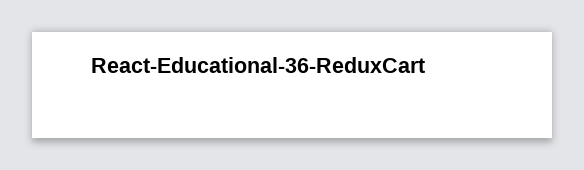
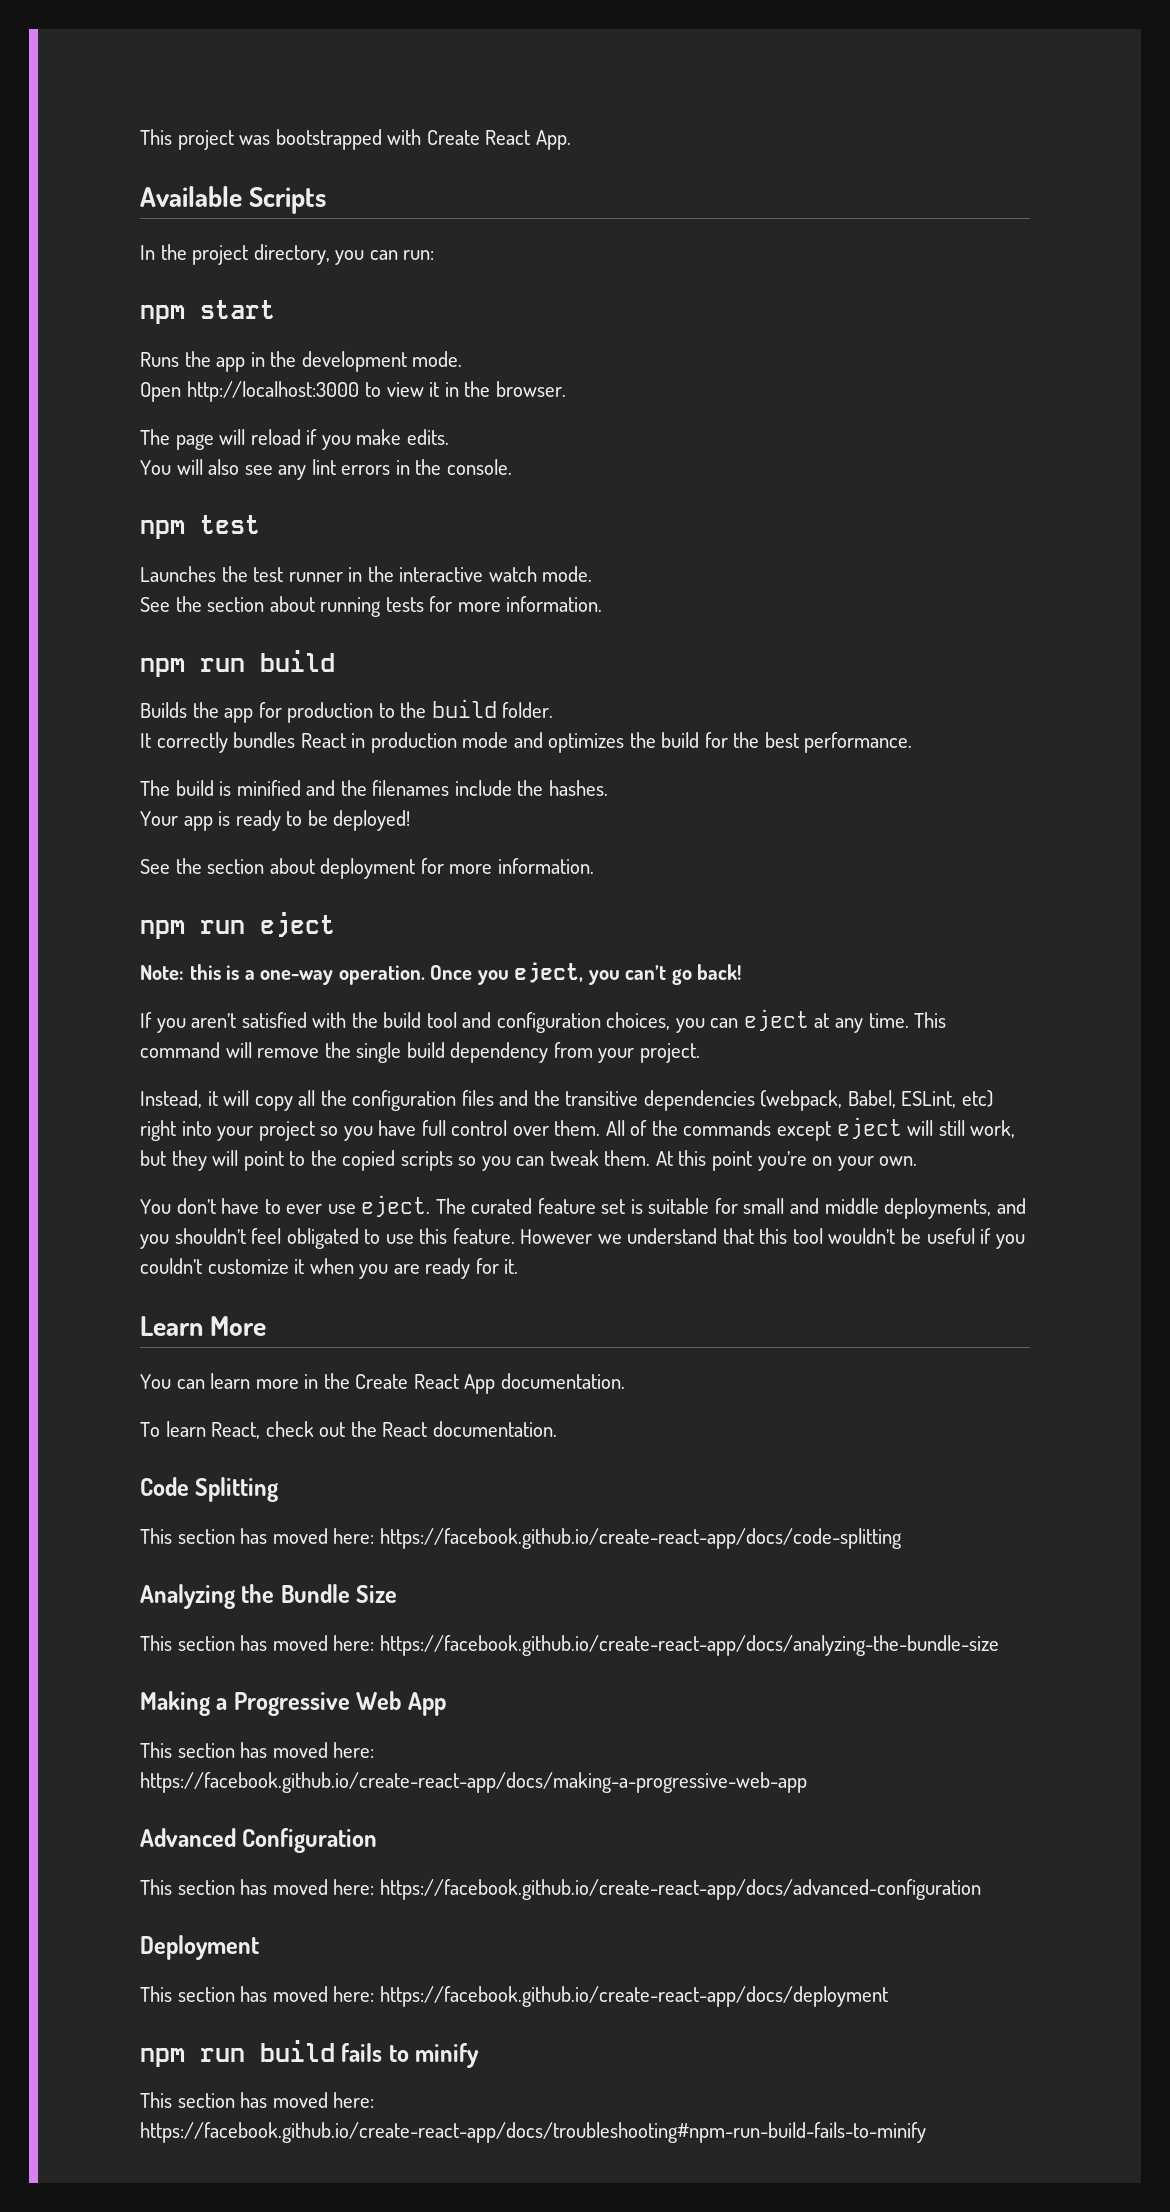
[91,57,425,73] React-Educational-36-ReduxCart -> [140,129,571,150] [140,186,327,214] [140,244,435,265] [140,300,275,324] [140,351,463,372] [140,381,566,402] [140,429,449,450] [140,459,512,480] [140,515,260,539] [140,566,593,582] [140,596,603,617] [140,650,335,677] [140,699,554,723] [140,732,913,753] [140,780,608,796] [140,810,411,831] [140,858,594,879] [140,912,335,939] [140,962,743,985] [140,1009,947,1033] [140,1042,700,1063] [140,1090,994,1111] [140,1117,1016,1141] [140,1150,918,1171] [140,1195,1026,1219] [140,1228,1025,1249] [140,1258,519,1279] [140,1316,267,1336] [140,1373,625,1394] [140,1421,557,1439] [140,1477,279,1502] [140,1528,902,1549] [140,1584,398,1609] [140,1635,999,1656] [140,1691,446,1716] [140,1742,375,1758] [140,1772,807,1793] [140,1828,378,1853] [140,1879,981,1900] [140,1935,259,1960] [140,1986,888,2007] [140,2040,480,2068] [140,2092,375,2108] [140,2122,926,2143] This project was bootstrapped with Create React App. // Available Scripts // In the project directory, you can run: // npm start // Runs the app in the development mode. // Open http://localhost:3000 to view it in the browser. // The page will reload if you make edits. // You will also see any lint errors in the console. // npm test // Launches the test runner in the interactive watch mode. // See the section about running tests for more information. // npm run build // Builds the app for production to the build folder. // It correctly bundles React in production mode and optimizes the build for the best performance. // The build is minified and the filenames include the hashes. // Your app is ready to be deployed! // See the section about deployment for more information. // npm run eject // Note: this is a one-way operation. Once you eject, you can’t go back! // If you aren’t satisfied with the build tool and configuration choices, you can eject at any time. This command will remove the single build dependency from your project. // Instead, it will copy all the configuration files and the transitive dependencies (webpack, Babel, ESLint, etc) right into your project so you have full control over them. All of the commands except eject will still work, but they will point to the copied scripts so you can tweak them. At this point you’re on your own. // You don’t have to ever use eject. The curated feature set is suitable for small and middle deployments, and you shouldn’t feel obligated to use this feature. However we understand that this tool wouldn’t be useful if you couldn’t customize it when you are ready for it. // Learn More // You can learn more in the Create React App documentation. // To learn React, check out the React documentation. // Code Splitting // This section has moved here: https://facebook.github.io/create-react-app/docs/code-splitting // Analyzing the Bundle Size // This section has moved here: https://facebook.github.io/create-react-app/docs/analyzing-the-bundle-size // Making a Progressive Web App // This section has moved here: https://facebook.github.io/create-react-app/docs/making-a-progressive-web-app // Advanced Configuration // This section has moved here: https://facebook.github.io/create-react-app/docs/advanced-configuration // Deployment // This section has moved here: https://facebook.github.io/create-react-app/docs/deployment // npm run build fails to minify // This section has moved here: https://facebook.github.io/create-react-app/docs/troubleshooting#npm-run-build-fails-to-minify

